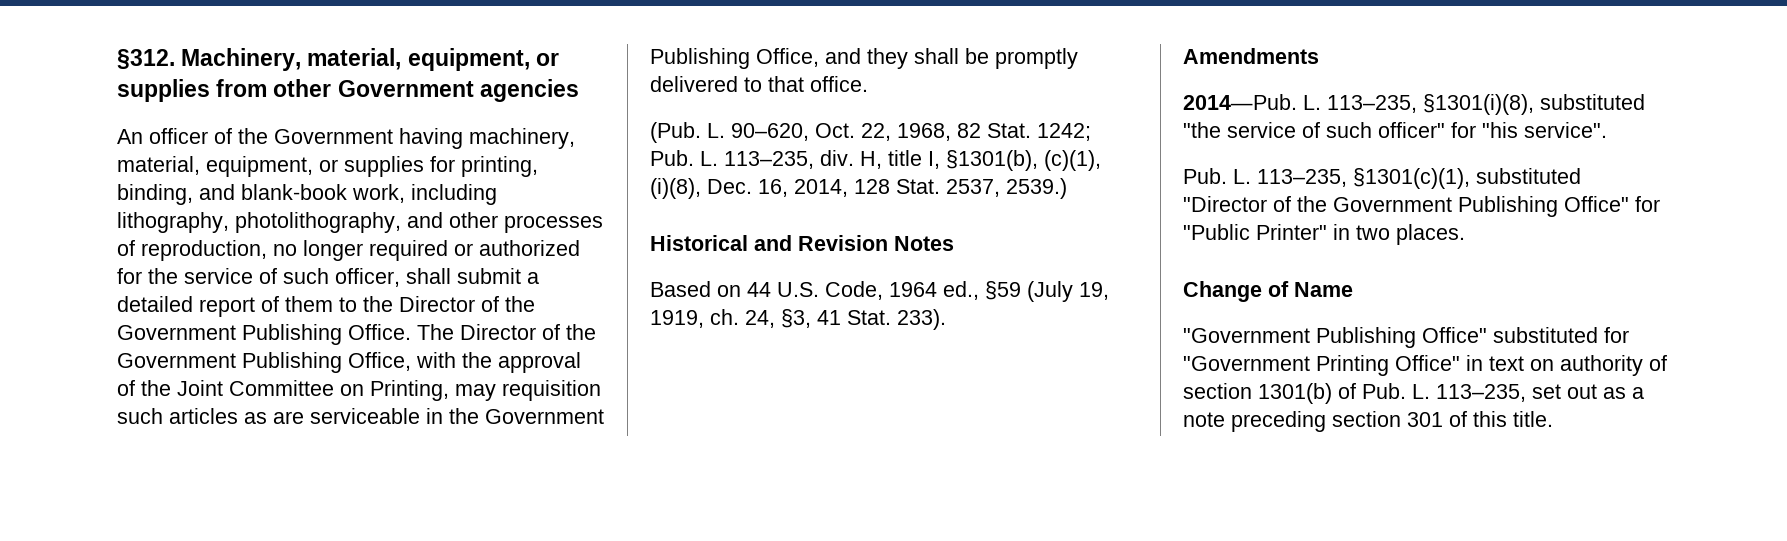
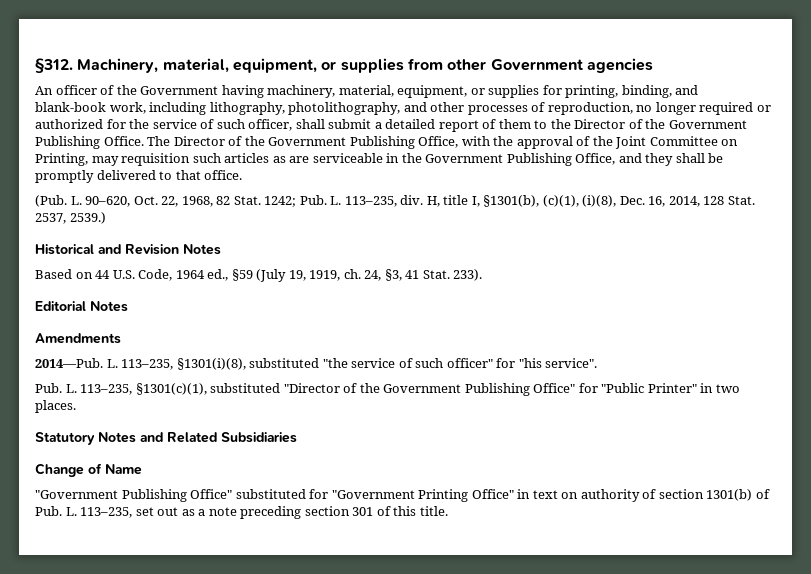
(946, 319) none -> [35,301,128,312] // Editorial Notes
(1465, 234) none -> [35,432,297,445] // Statutory Notes and Related Subsidiaries

